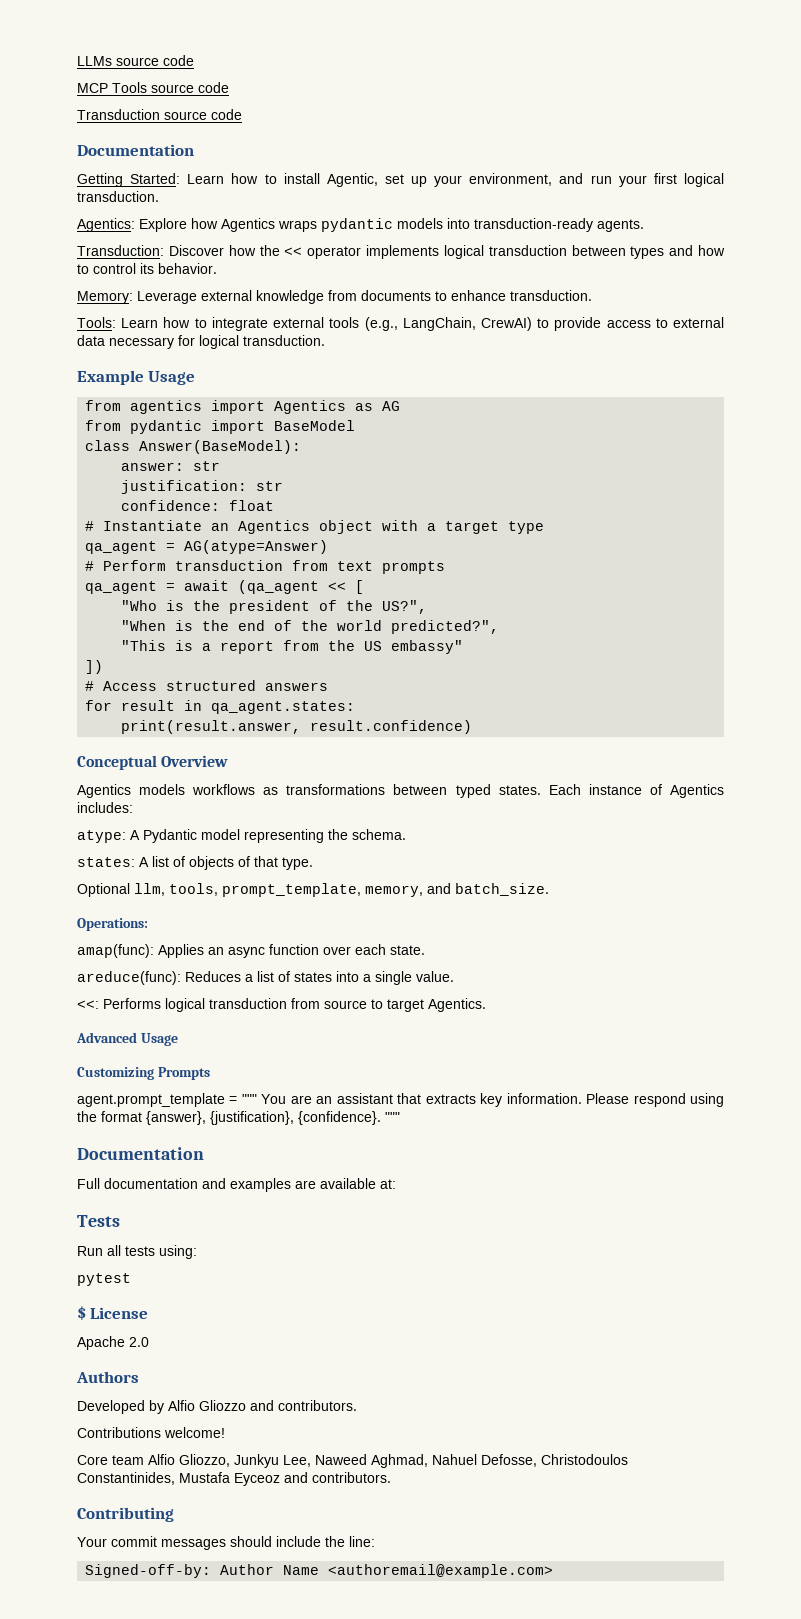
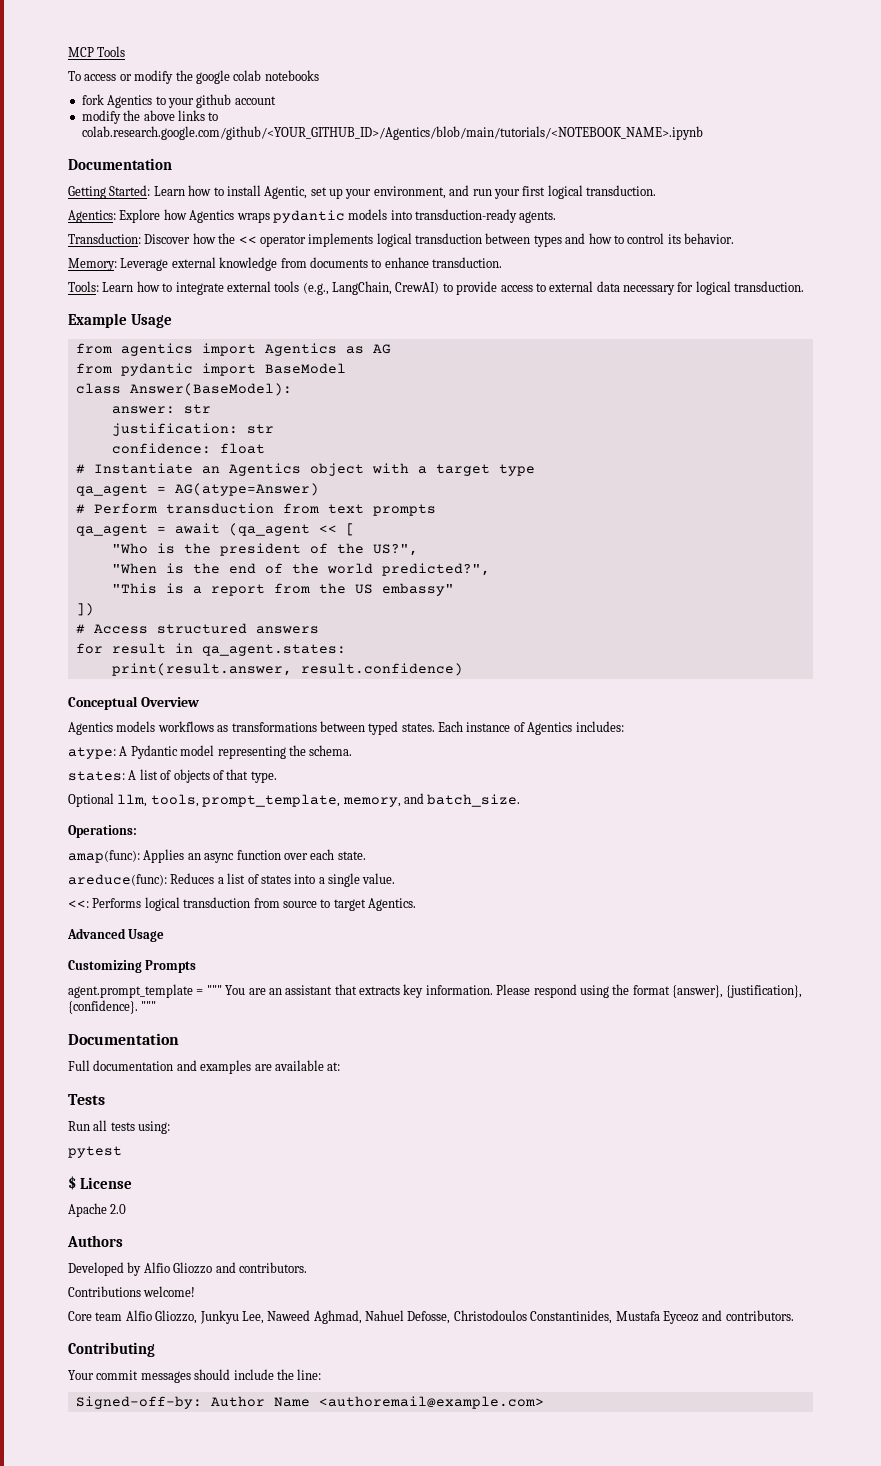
[77,55,194,66] LLMs source code // -> (68, 52) none
[151,82,229,93] [77,109,242,120] source code // Transduction source code -> [68,70,319,84] [81,94,276,108] [81,110,219,124] [81,126,703,140] // To access or modify the google colab notebooks // fork Agentics to your github account // modify the above links to colab.research.google.com/github/<YOUR_GITHUB_ID>/Agentics/blob/main/tutorials/<NOTEBOOK_NAME>.ipynb

